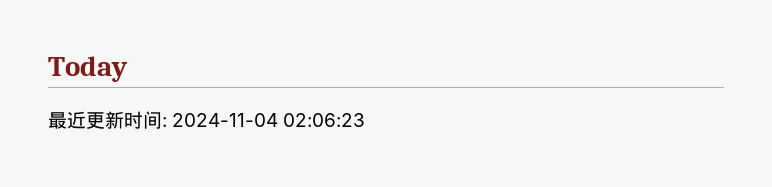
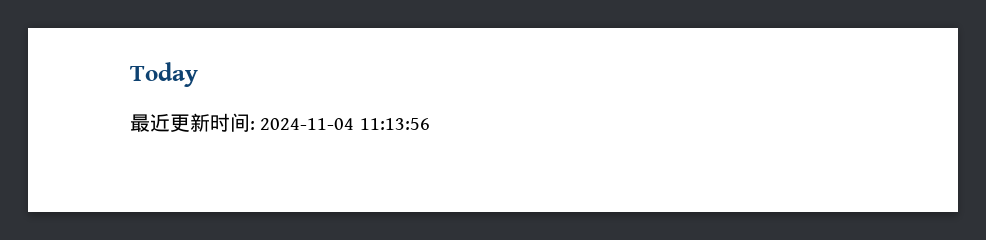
[283,113,366,127] 02:06:23 -> [359,118,430,130] 11:13:56

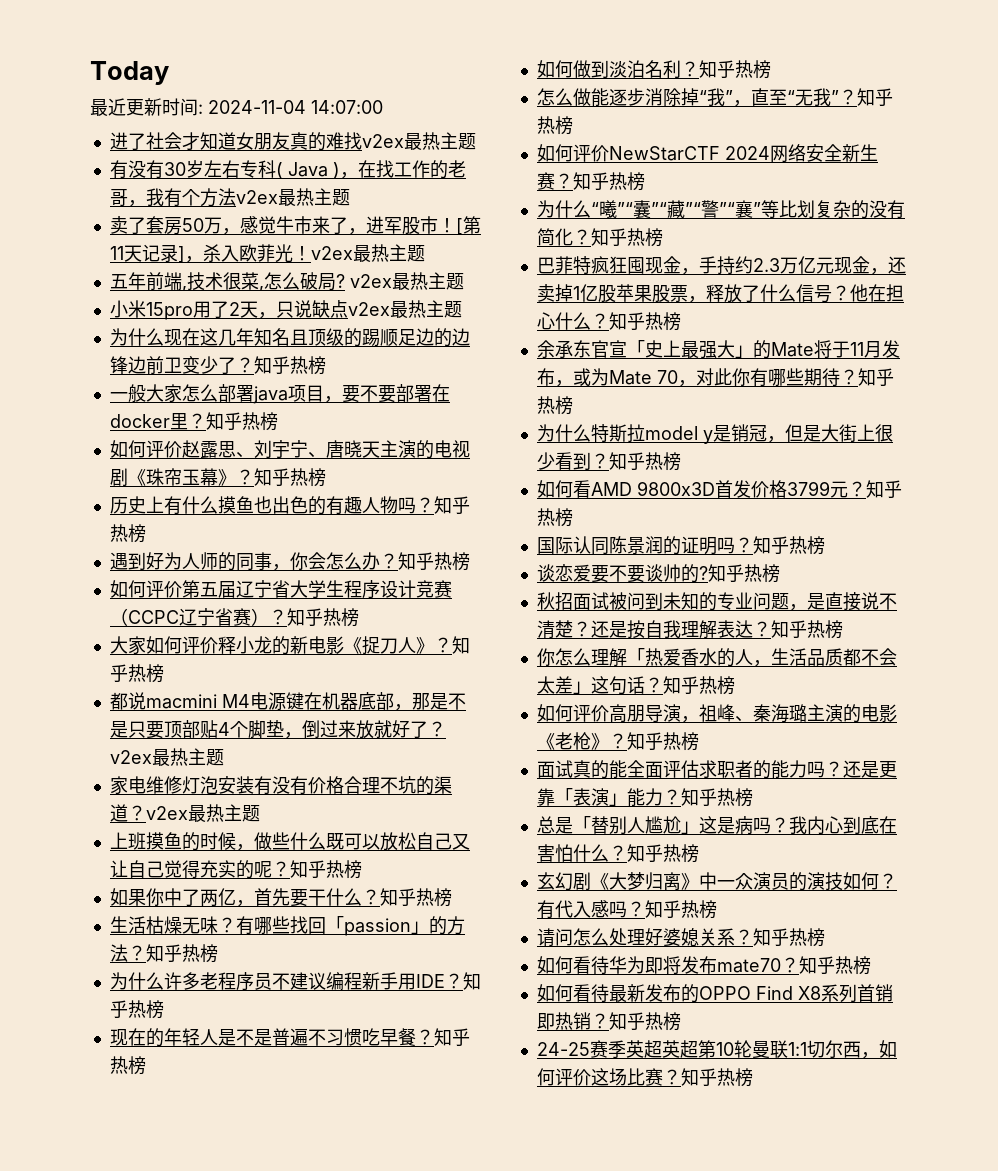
[359,118,430,130] 11:13:56 -> [311,100,383,114] [109,132,476,151] [109,160,466,179] [109,188,350,207] [109,216,481,235] [109,244,425,263] [109,272,464,291] [109,300,462,320] [109,328,470,347] [109,356,326,375] [109,384,450,404] [109,412,278,431] [109,440,470,459] [109,468,326,487] [109,496,470,515] [109,524,146,543] [109,552,470,571] [109,580,452,599] [109,608,359,627] [109,636,470,655] [109,664,164,683] [109,692,466,711] [109,720,446,739] [109,748,224,766] [109,776,452,795] [109,804,260,822] [109,832,470,851] [109,860,362,879] [109,888,452,907] [109,916,465,936] [109,944,218,963] [109,972,481,991] [109,1000,164,1019] [109,1028,470,1047] [109,1056,146,1075] [536,60,771,79] [536,88,893,107] [536,116,573,135] [536,144,878,163] [536,172,645,191] [536,200,905,219] [536,228,663,247] [536,256,906,275] [536,284,904,303] [536,312,681,331] [536,340,900,359] [536,368,894,387] [536,396,573,415] [536,424,893,444] [536,452,681,471] [536,480,902,498] [536,508,573,527] [536,536,825,555] [536,564,780,583] [536,592,897,611] [536,620,843,639] [536,648,897,667] [536,676,735,695] [536,704,897,723] [536,732,699,751] [536,760,897,779] [536,788,753,807] [536,816,897,835] [536,844,699,863] [536,872,897,891] [536,900,717,919] [536,928,825,947] [536,956,871,975] [536,984,893,1003] [536,1012,681,1031] [536,1040,897,1059] [536,1068,753,1087] 14:07:00 // 进了社会才知道女朋友真的难找v2ex最热主题 // 有没有30岁左右专科( Java )，在找工作的老哥，我有个方法v2ex最热主题 // 卖了套房50万，感觉牛市来了，进军股市！[第11天记录]，杀入欧菲光！v2ex最热主题 // 五年前端,技术很菜,怎么破局? v2ex最热主题 // 小米15pro用了2天，只说缺点v2ex最热主题 // 为什么现在这几年知名且顶级的踢顺足边的边锋边前卫变少了？知乎热榜 // 一般大家怎么部署java项目，要不要部署在docker里？知乎热榜 // 如何评价赵露思、刘宇宁、唐晓天主演的电视剧《珠帘玉幕》？知乎热榜 // 历史上有什么摸鱼也出色的有趣人物吗？知乎热榜 // 遇到好为人师的同事，你会怎么办？知乎热榜 // 如何评价第五届辽宁省大学生程序设计竞赛（CCPC辽宁省赛）？知乎热榜 // 大家如何评价释小龙的新电影《捉刀人》？知乎热榜 // 都说macmini M4电源键在机器底部，那是不是只要顶部贴4个脚垫，倒过来放就好了？v2ex最热主题 // 家电维修灯泡安装有没有价格合理不坑的渠道？v2ex最热主题 // 上班摸鱼的时候，做些什么既可以放松自己又让自己觉得充实的呢？知乎热榜 // 如果你中了两亿，首先要干什么？知乎热榜 // 生活枯燥无味？有哪些找回「passion」的方法？知乎热榜 // 为什么许多老程序员不建议编程新手用IDE？知乎热榜 // 现在的年轻人是不是普遍不习惯吃早餐？知乎热榜 // 如何做到淡泊名利？知乎热榜 // 怎么做能逐步消除掉“我”，直至“无我”？知乎热榜 // 如何评价NewStarCTF 2024网络安全新生赛？知乎热榜 // 为什么“曦”“囊”“藏”“警”“襄”等比划复杂的没有简化？知乎热榜 // 巴菲特疯狂囤现金，手持约2.3万亿元现金，还卖掉1亿股苹果股票，释放了什么信号？他在担心什么？知乎热榜 // 余承东官宣「史上最强大」的Mate将于11月发布，或为Mate 70，对此你有哪些期待？知乎热榜 // 为什么特斯拉model y是销冠，但是大街上很少看到？知乎热榜 // 如何看AMD 9800x3D首发价格3799元？知乎热榜 // 国际认同陈景润的证明吗？知乎热榜 // 谈恋爱要不要谈帅的?知乎热榜 // 秋招面试被问到未知的专业问题，是直接说不清楚？还是按自我理解表达？知乎热榜 // 你怎么理解「热爱香水的人，生活品质都不会太差」这句话？知乎热榜 // 如何评价高朋导演，祖峰、秦海璐主演的电影《老枪》？知乎热榜 // 面试真的能全面评估求职者的能力吗？还是更靠「表演」能力？知乎热榜 // 总是「替别人尴尬」这是病吗？我内心到底在害怕什么？知乎热榜 // 玄幻剧《大梦归离》中一众演员的演技如何？有代入感吗？知乎热榜 // 请问怎么处理好婆媳关系？知乎热榜 // 如何看待华为即将发布mate70？知乎热榜 // 如何看待最新发布的OPPO Find X8系列首销即热销？知乎热榜 // 24-25赛季英超英超第10轮曼联1:1切尔西，如何评价这场比赛？知乎热榜

